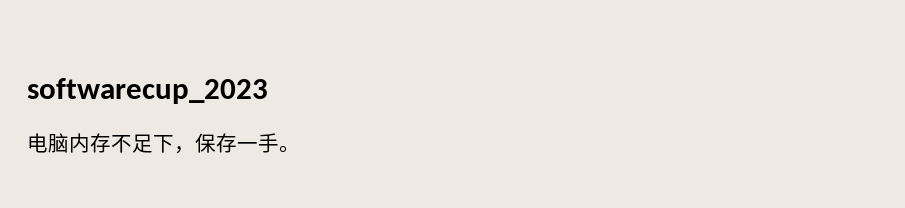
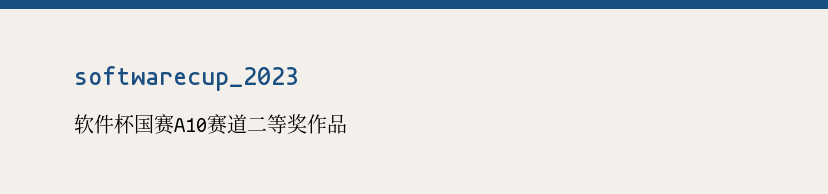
[27,133,300,154] 电脑内存不足下，保存一手。 -> [74,114,347,135] 软件杯国赛A10赛道二等奖作品

